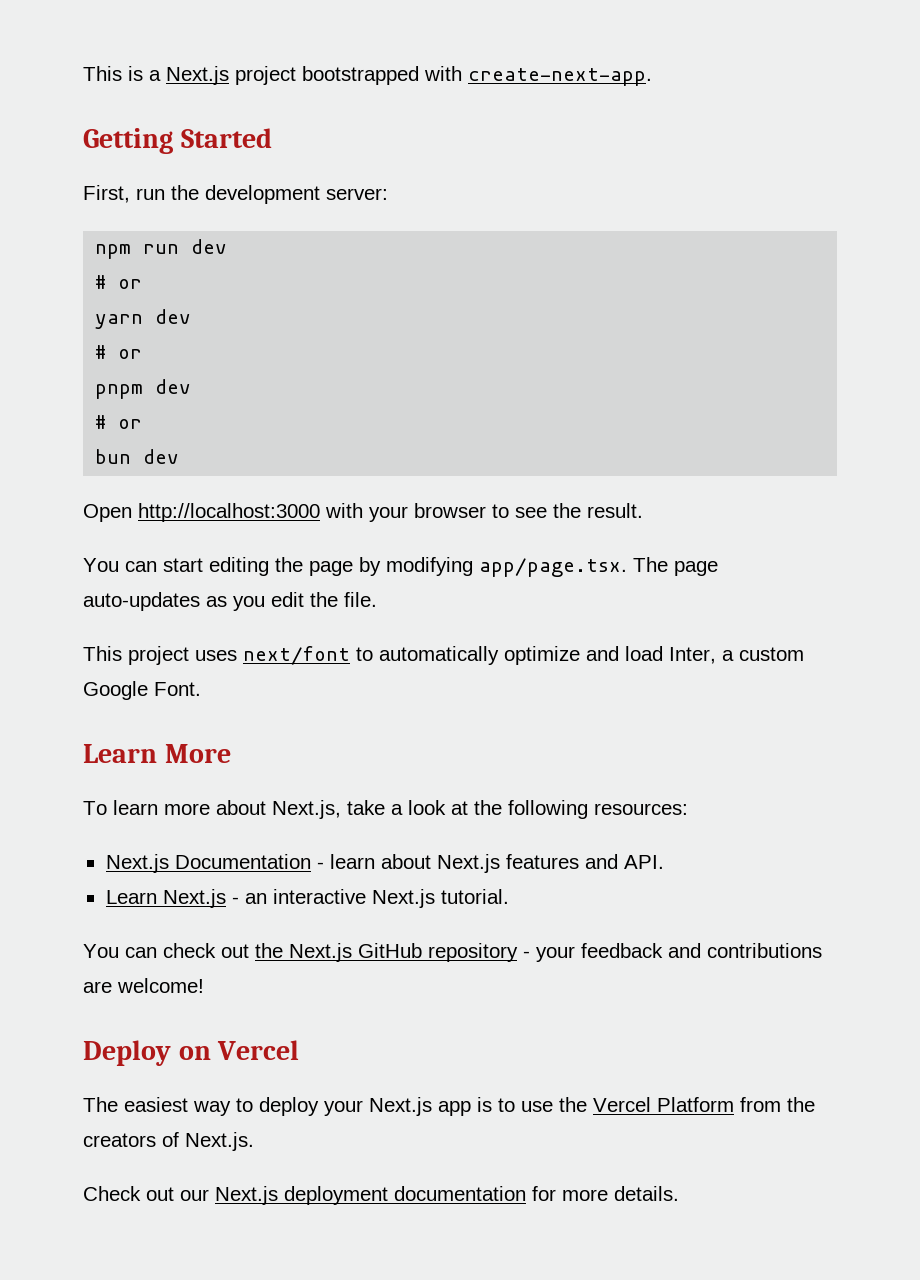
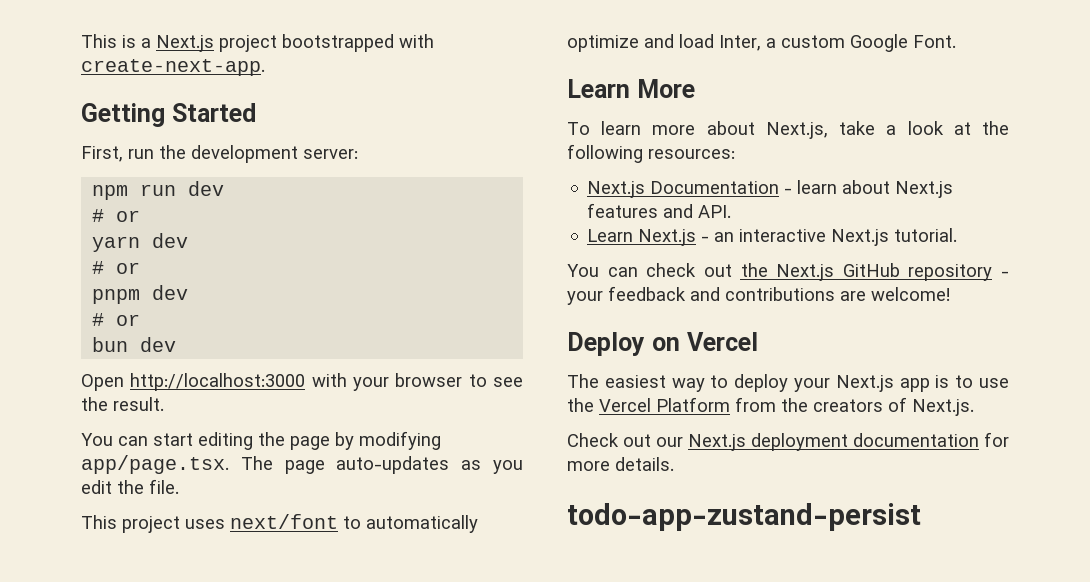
(679, 1193) none -> [567,503,921,531] // todo-app-zustand-persist

